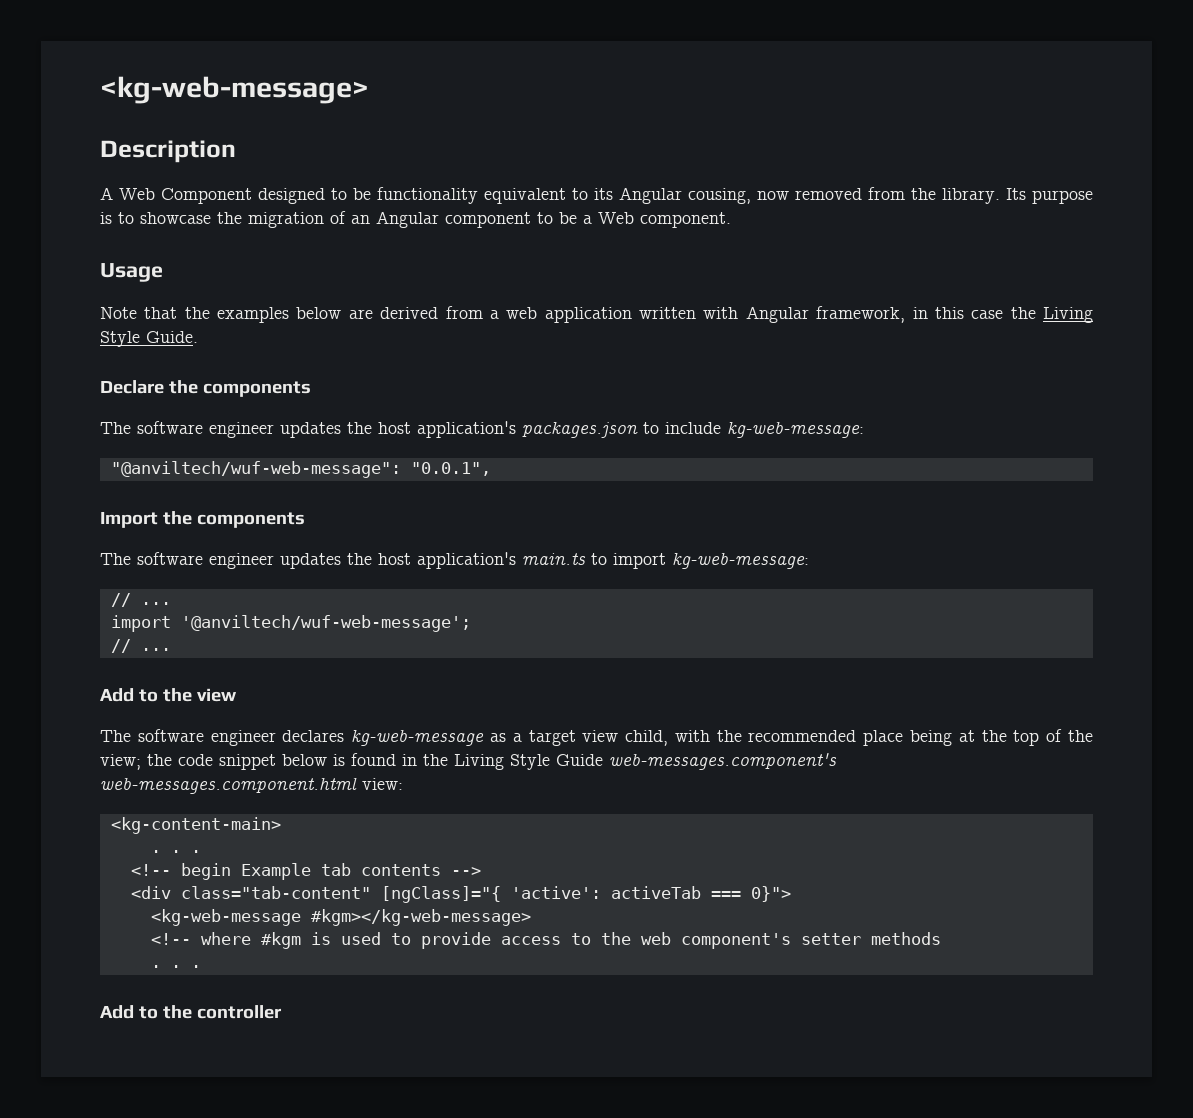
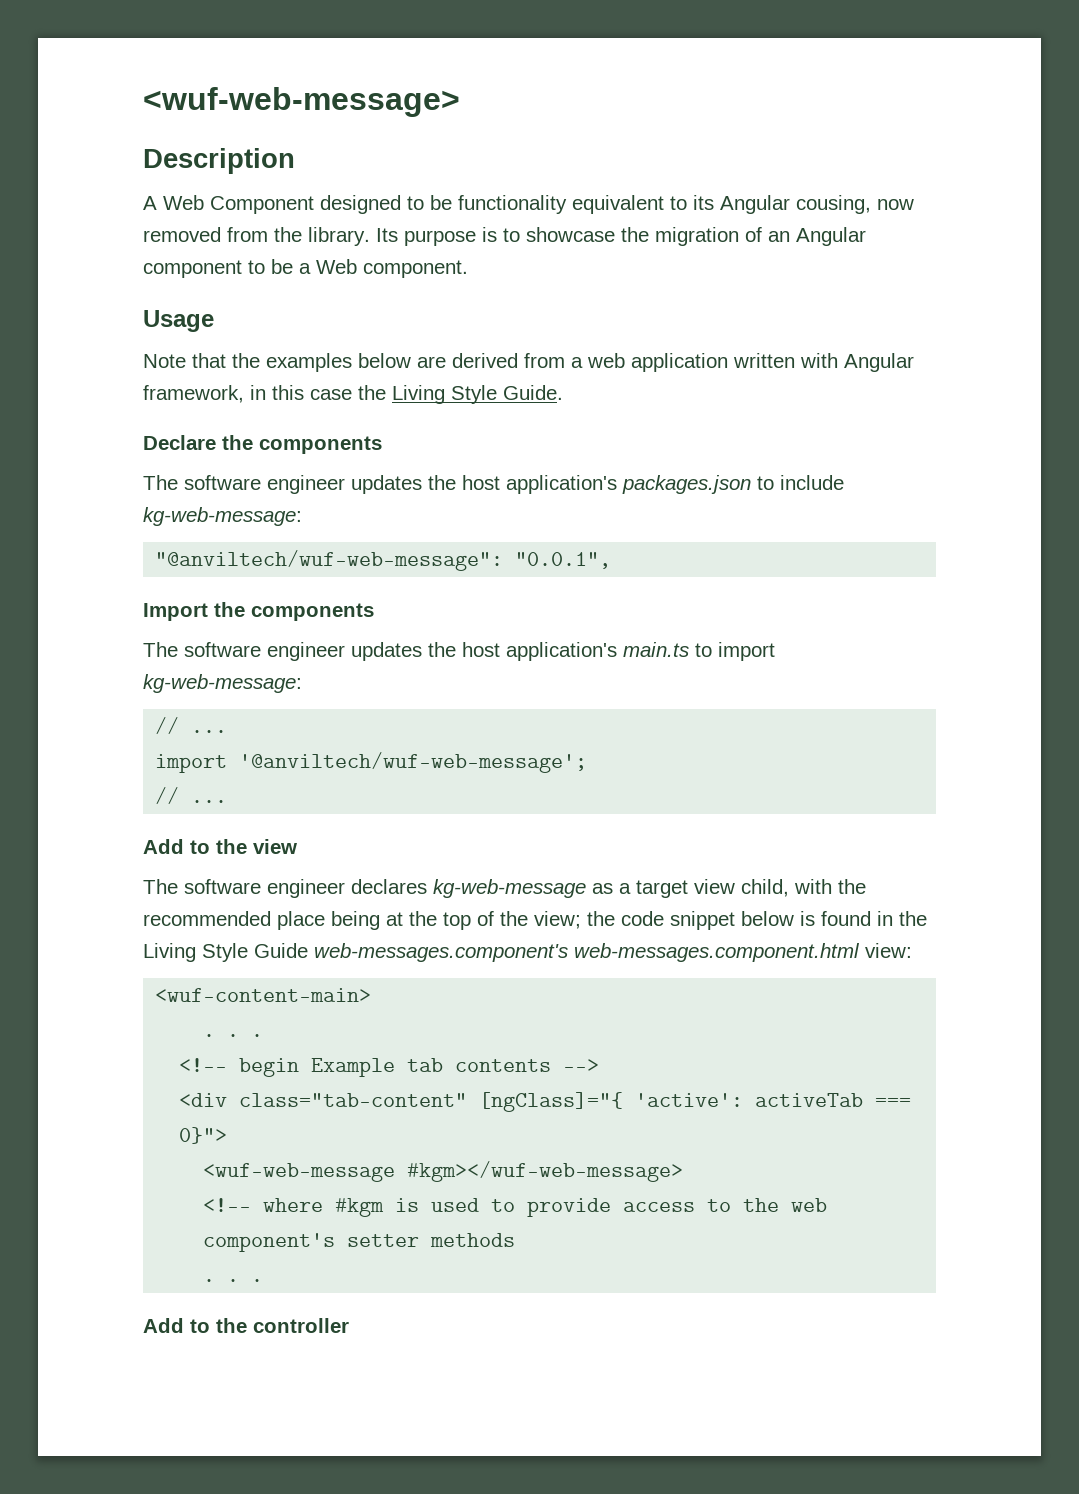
[100,76,369,104] <kg-web-message> -> [143,87,460,117] <wuf-web-message>
[110,817,281,834] <kg-content-main> -> [155,988,372,1002] <wuf-content-main>
[150,909,531,926] <kg-web-message #kgm></kg-web-message> -> [203,1161,684,1182] <wuf-web-message #kgm></wuf-web-message>

